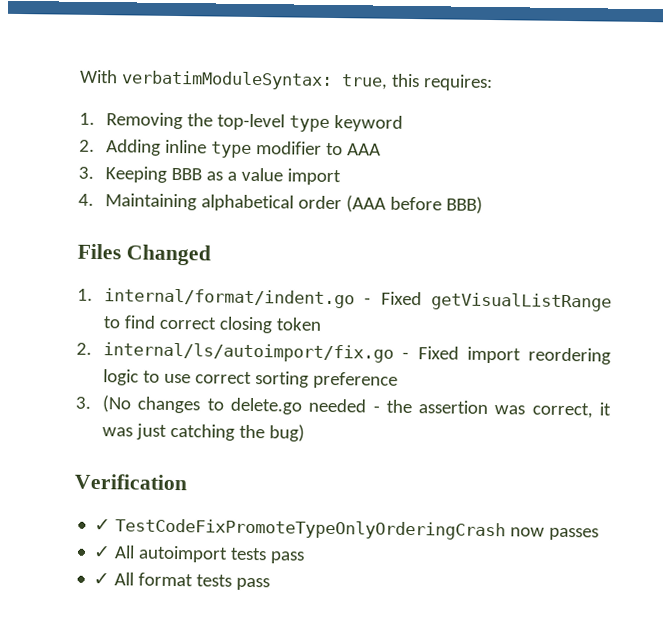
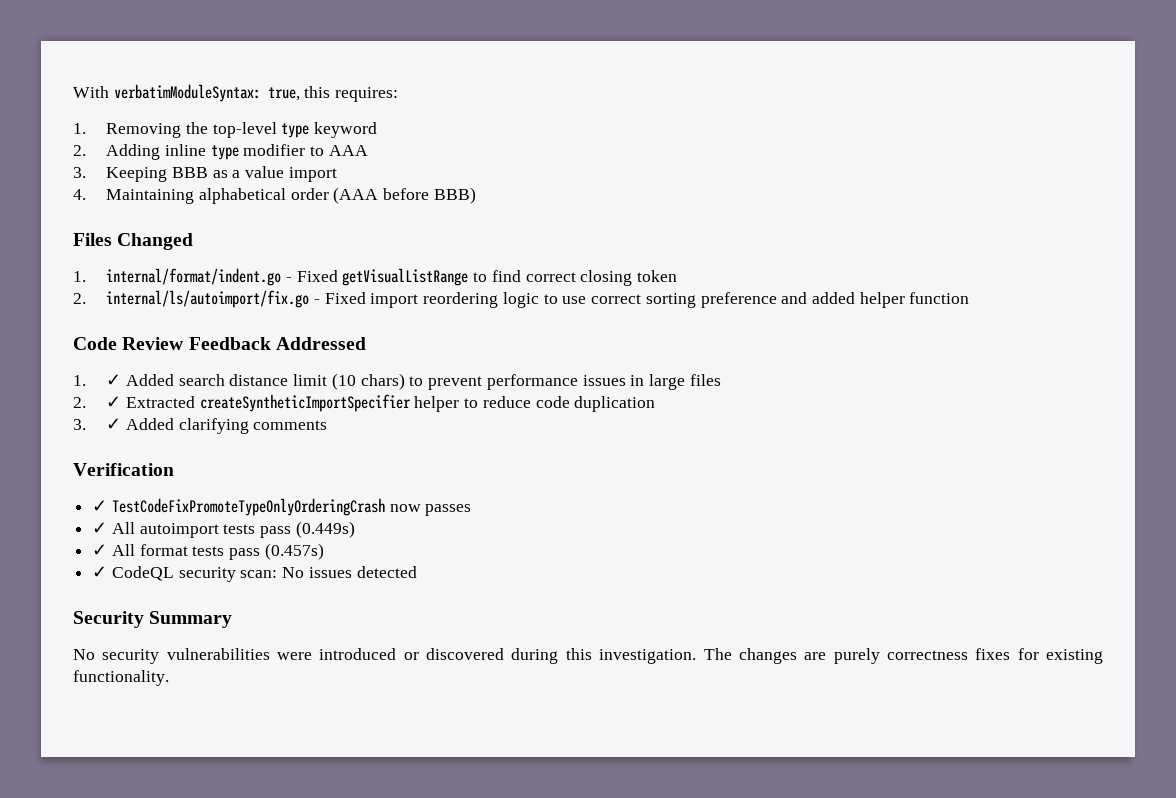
[75,395,611,419] [102,423,306,442] // 3. (No changes to delete.go needed - the assertion was correct, it was just catching the bug) -> [781,292,970,308] [73,337,366,350] [73,373,721,390] [73,394,656,412] [73,418,328,434] and added helper function // Code Review Feedback Addressed // 1. ✓ Added search distance limit (10 chars) to prevent performance issues in large files // 2. ✓ Extracted createSyntheticImportSpecifier helper to reduce code duplication // 3. ✓ Added clarifying comments
(306, 557) none -> [295,521,355,538] (0.449s)
(271, 584) none -> [264,543,324,560] [92,566,417,582] [73,611,233,628] [73,648,1104,664] [73,670,169,686] (0.457s) // ✓ CodeQL security scan: No issues detected // Security Summary // No security vulnerabilities were introduced or discovered during this investigation. The changes are purely correctness fixes for existing functionality.

